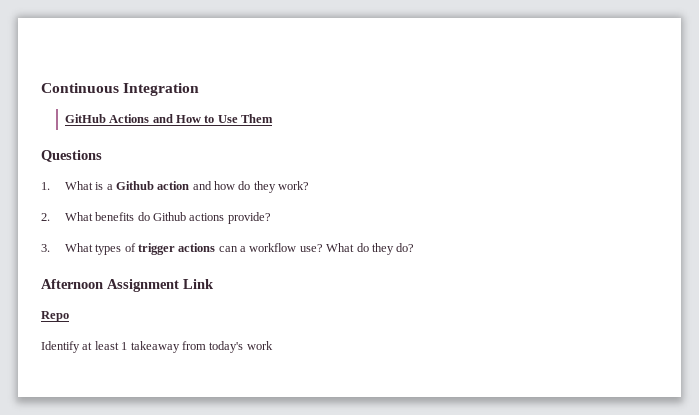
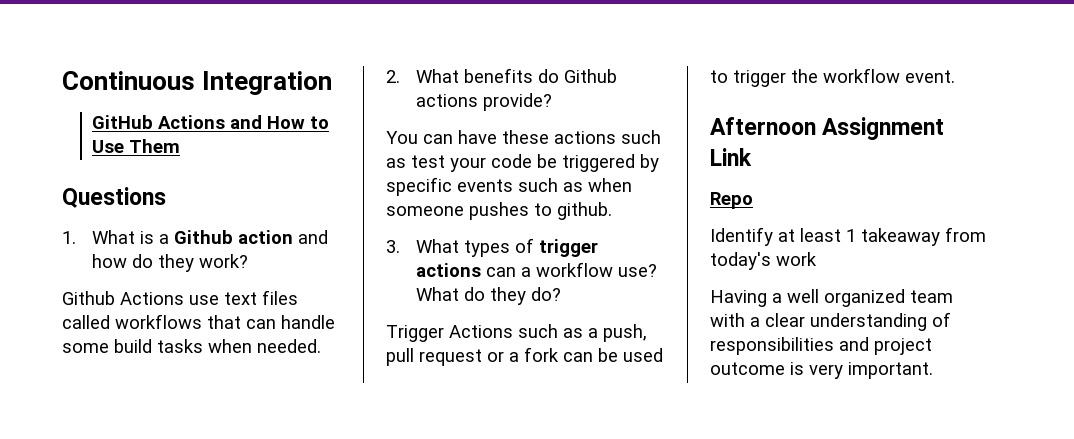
(310, 185) none -> [62,290,298,305] [62,314,335,329] [62,339,321,353] // Github Actions use text files called workflows that can handle some build tasks when needed.
(271, 218) none -> [386,130,661,144] [386,154,659,172] [386,177,632,196] [386,202,612,220] // You can have these actions such as test your code be triggered by specific events such as when someone pushes to github.
(415, 247) none -> [386,324,647,342] [386,347,663,366] [710,68,955,87] // Trigger Actions such as a push, pull request or a fork can be used to trigger the workflow event.
(273, 345) none -> [710,289,953,307] [710,312,951,331] [710,337,932,355] [710,362,933,379] // Having a well organized team with a clear understanding of responsibilities and project outcome is very important.

